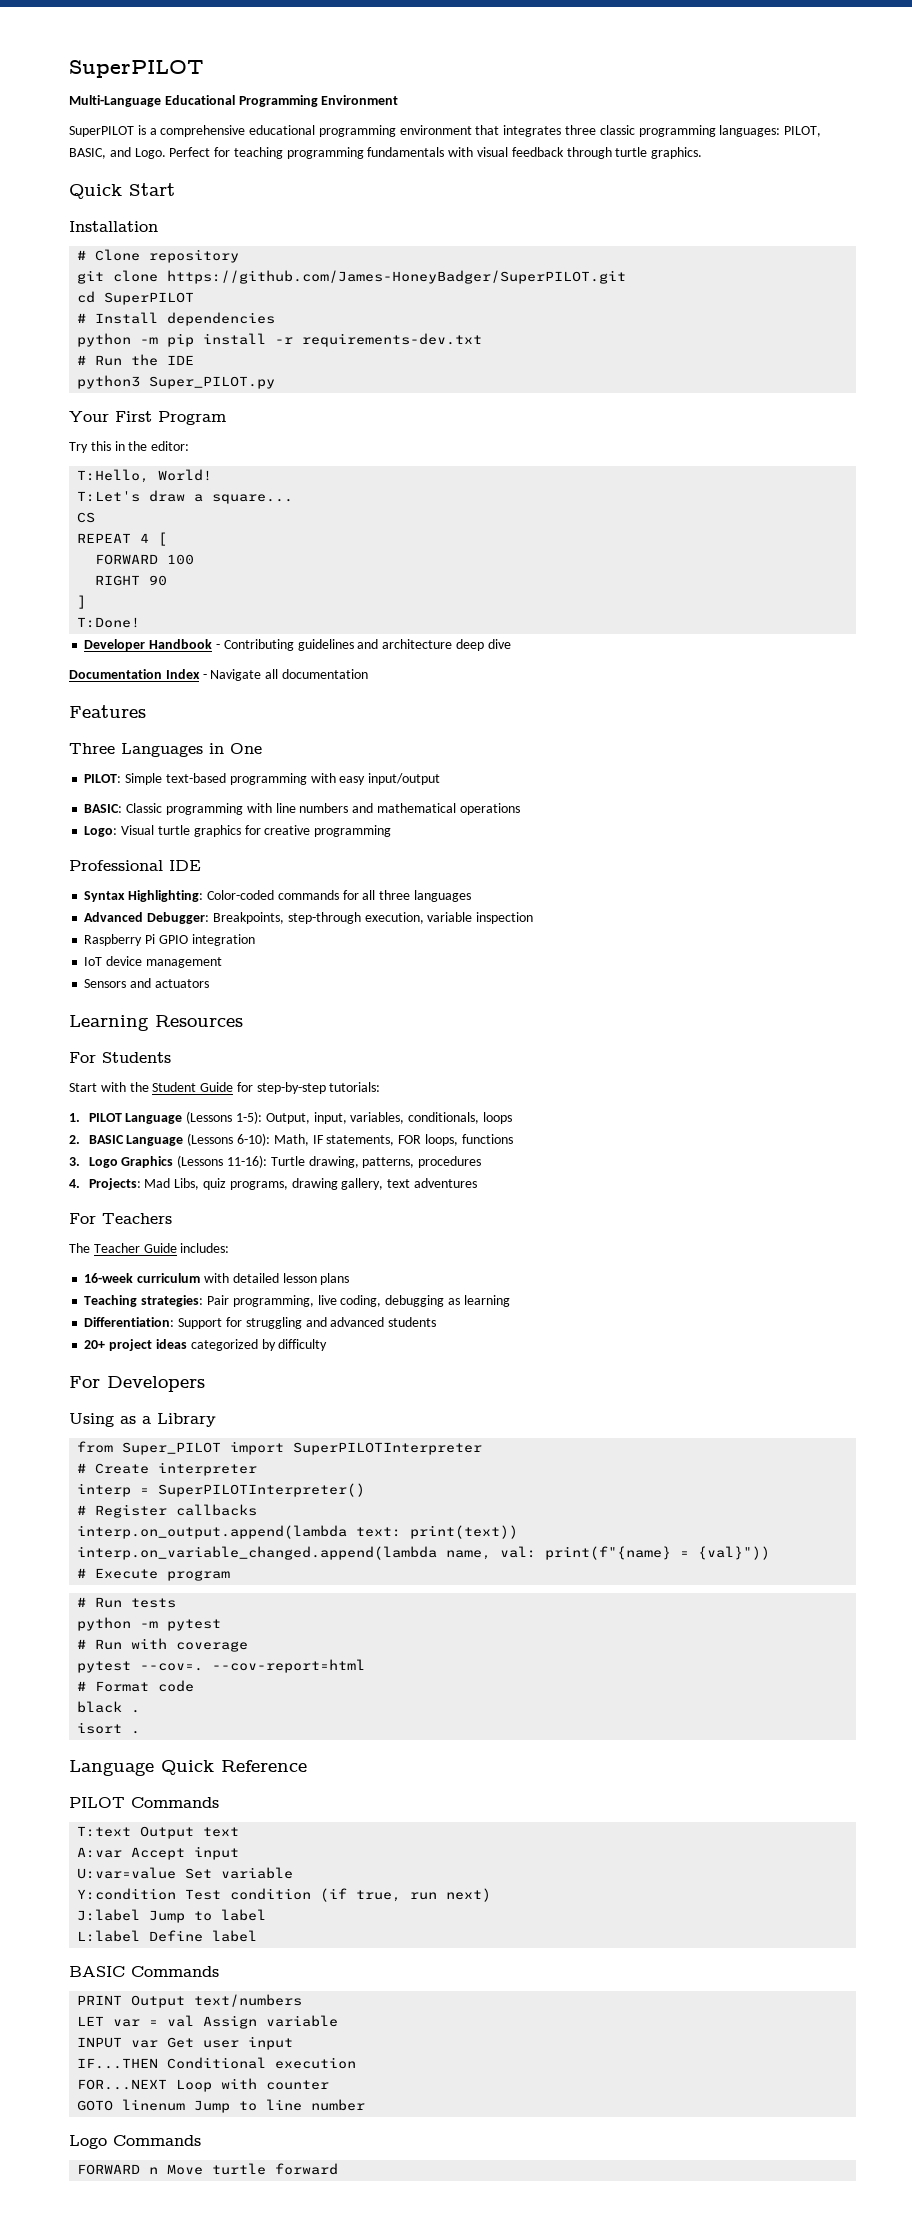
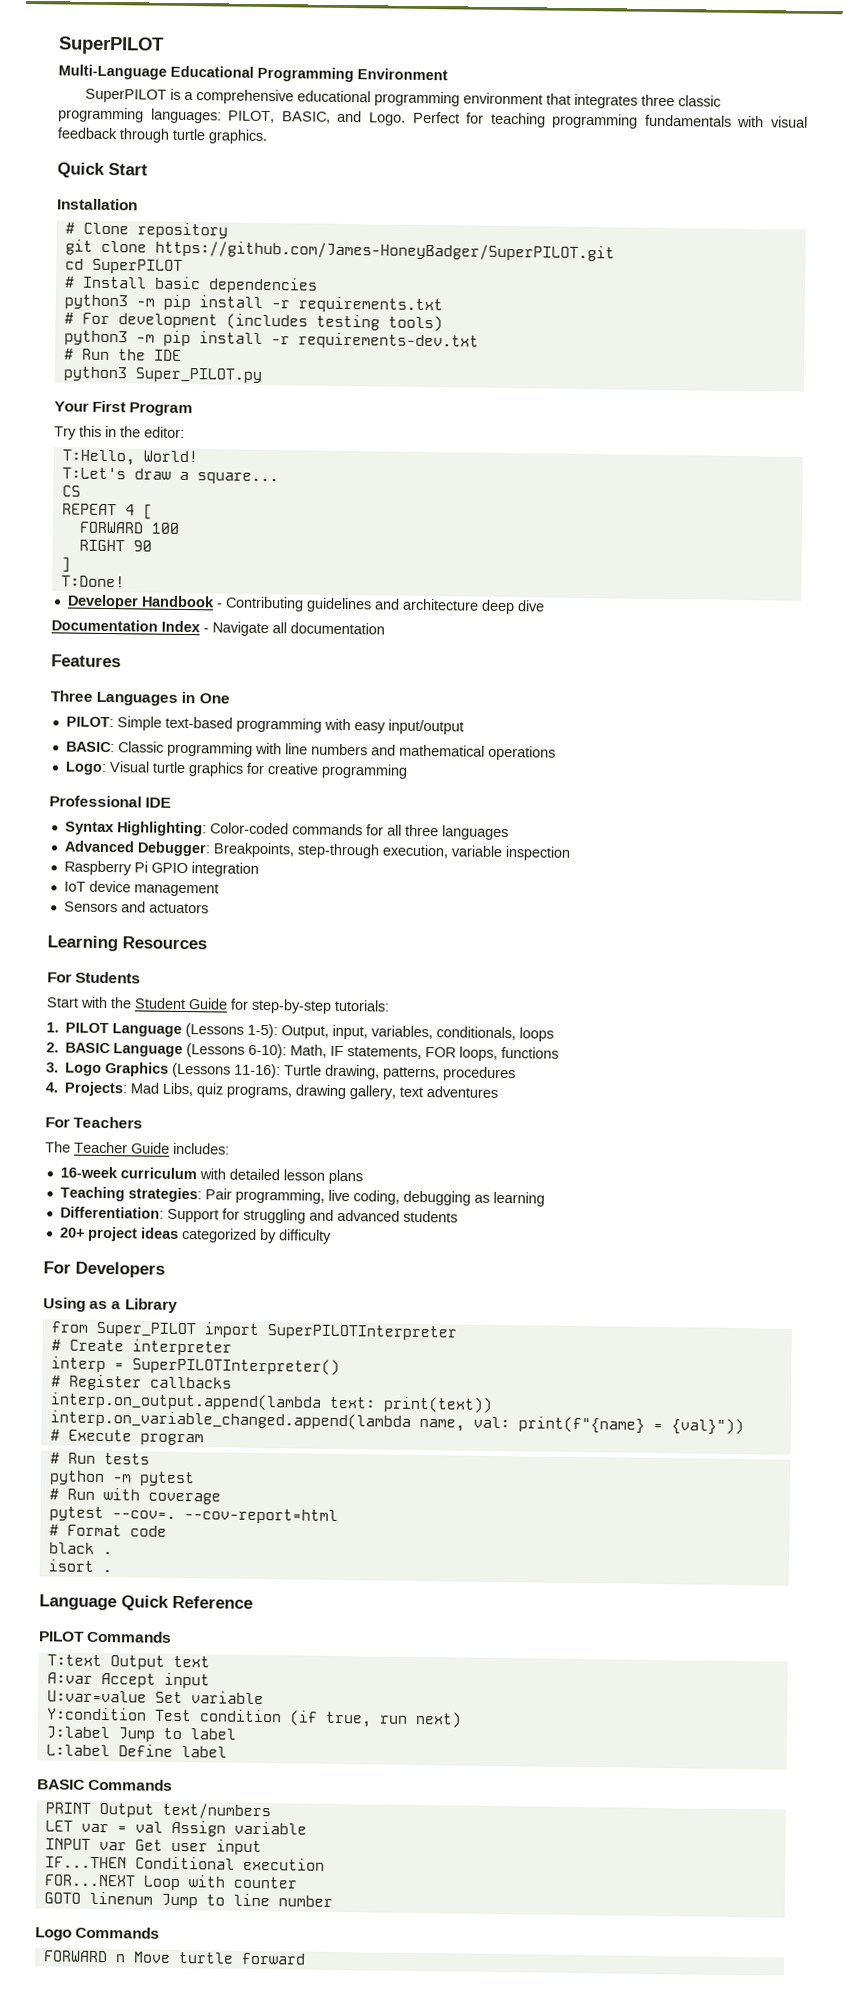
(159, 318) none -> [153,276,201,290] basic
[77,333,132,347] python -> [63,294,443,314] [63,312,443,332] [63,330,128,346] python3 -m pip install -r requirements.txt // # For development (includes testing tools) // python3

